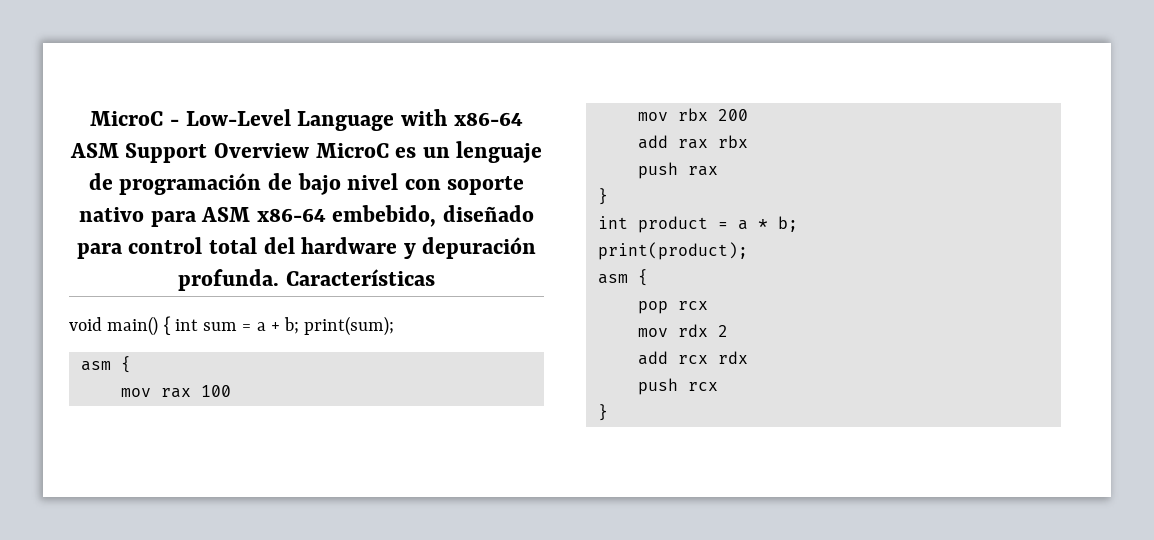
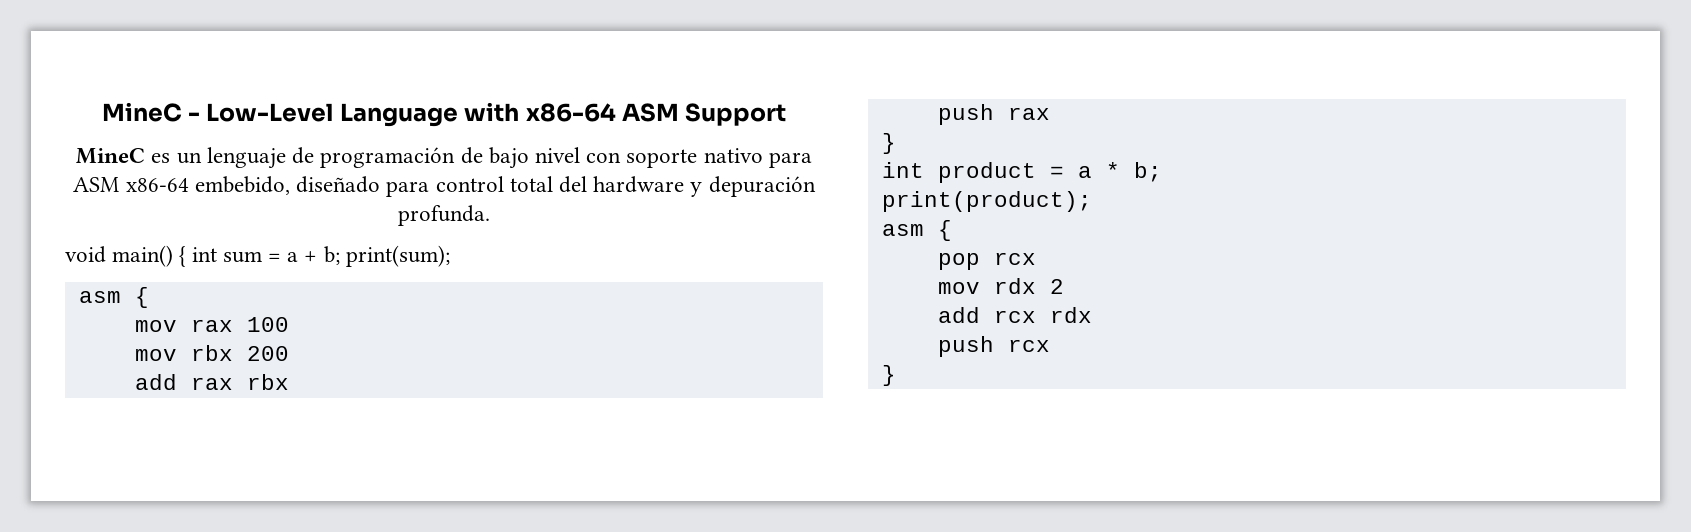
[90,111,164,126] MicroC -> [101,102,182,122] MineC
[213,143,389,158] Overview MicroC -> [76,148,146,164] // MineC
[285,269,435,286] Características -> (490, 215) none

